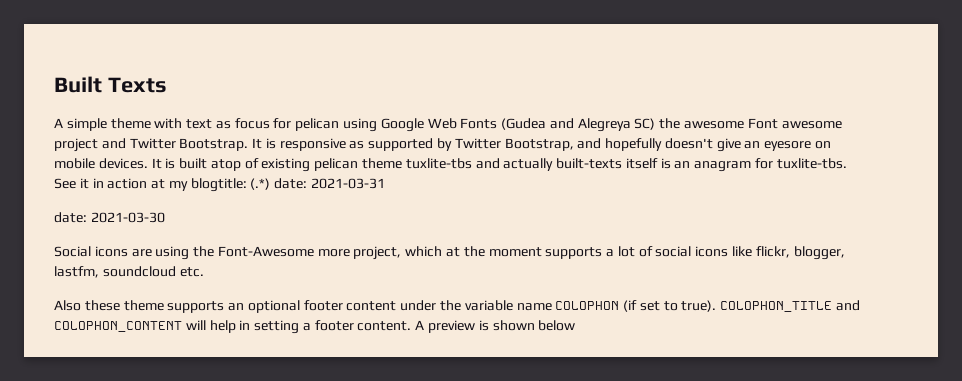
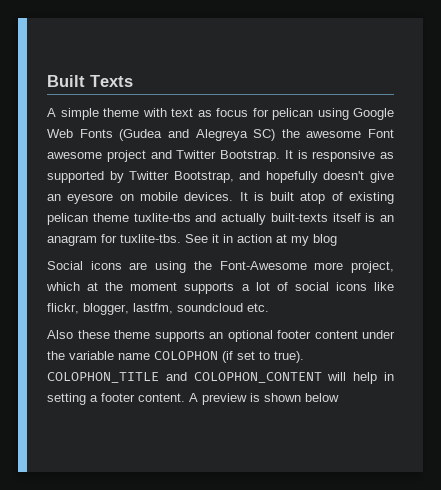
[190,178,386,192] [54,212,165,223] blogtitle: (.*) date: 2021-03-31 // date: 2021-03-30 -> [313,234,337,246] blog

